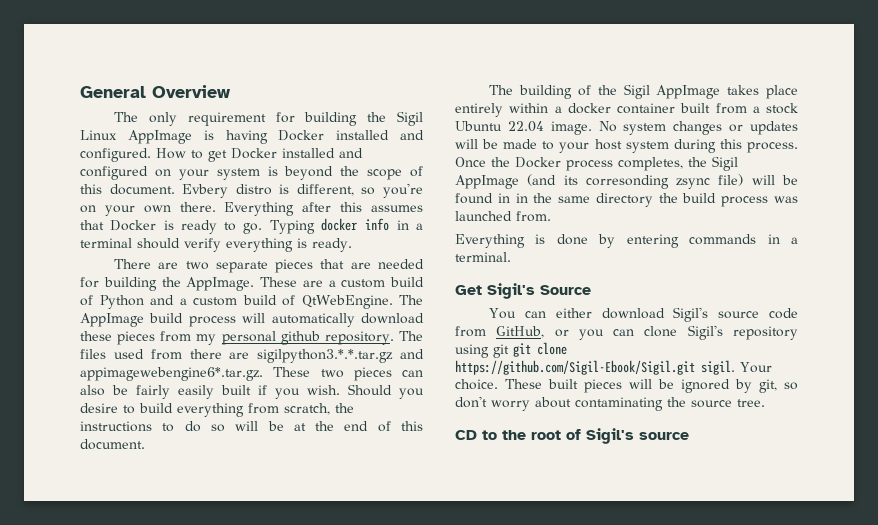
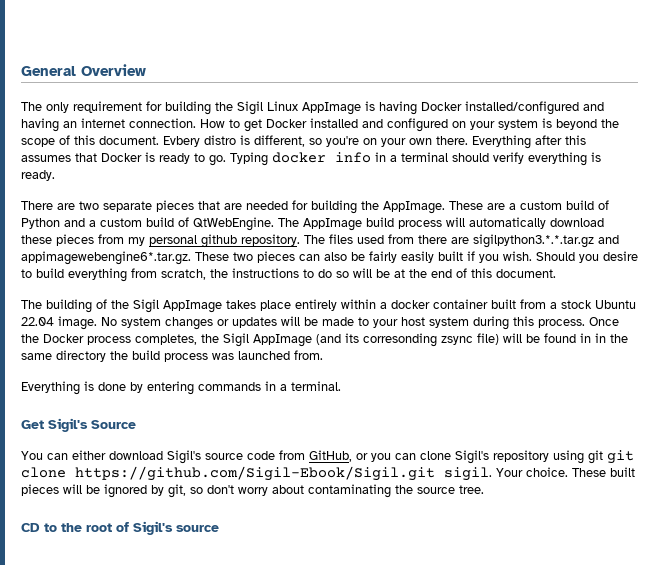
[336,130,424,140] [80,148,151,162] installed and configured. -> [465,101,604,115] [21,118,196,132] installed/configured and having an internet connection.

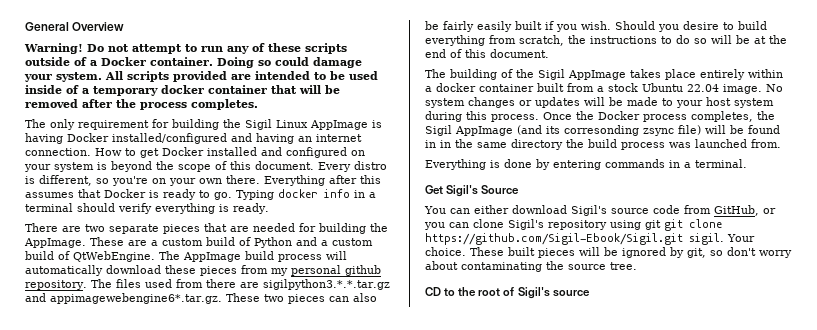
(146, 70) none -> [24,43,347,54] [25,57,362,68] [24,71,378,82] [25,85,340,96] [25,99,258,110] // Warning! Do not attempt to run any of these scripts outside of a Docker container. Doing so could damage your system. All scripts provided are intended to be used inside of a temporary docker container that will be removed after the process completes.
[163,136,200,147] Evbery -> [318,162,351,172] Every

